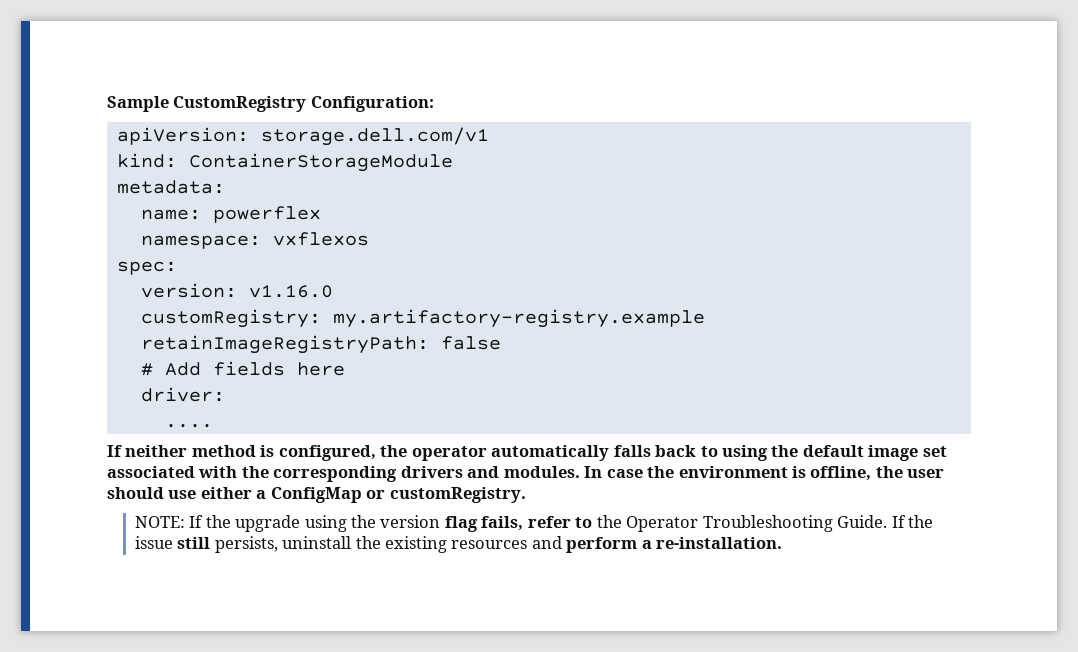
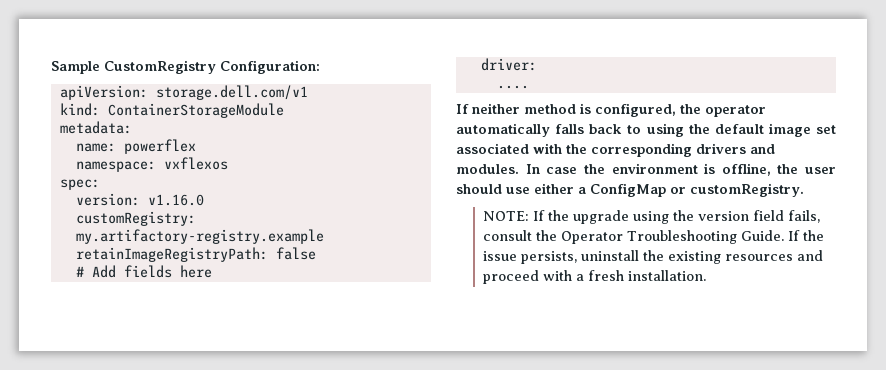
[444,516,593,532] flag fails, refer to -> [753,210,821,223] [483,230,533,241] field fails, consult
[177,537,211,549] still -> (518, 256) none
[566,537,783,553] perform a re-installation. -> [483,270,707,284] proceed with a fresh installation.

